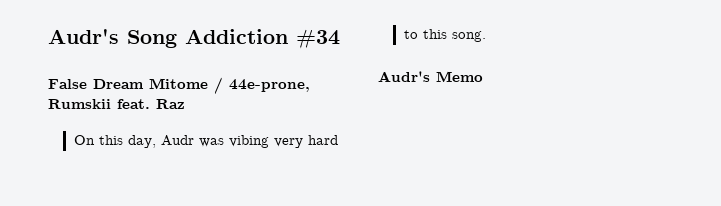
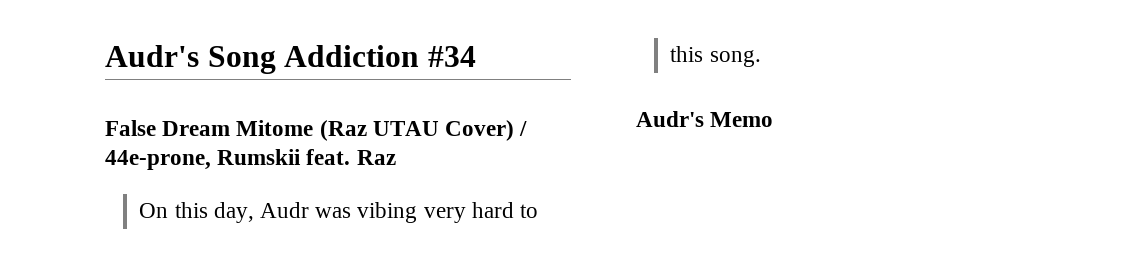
(208, 83) none -> [319,120,515,141] (Raz UTAU Cover)

